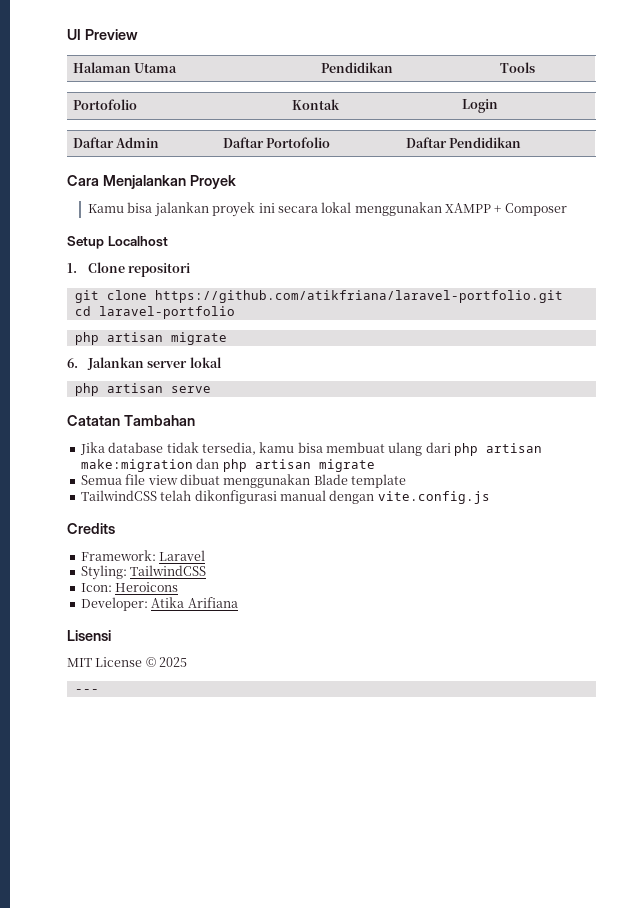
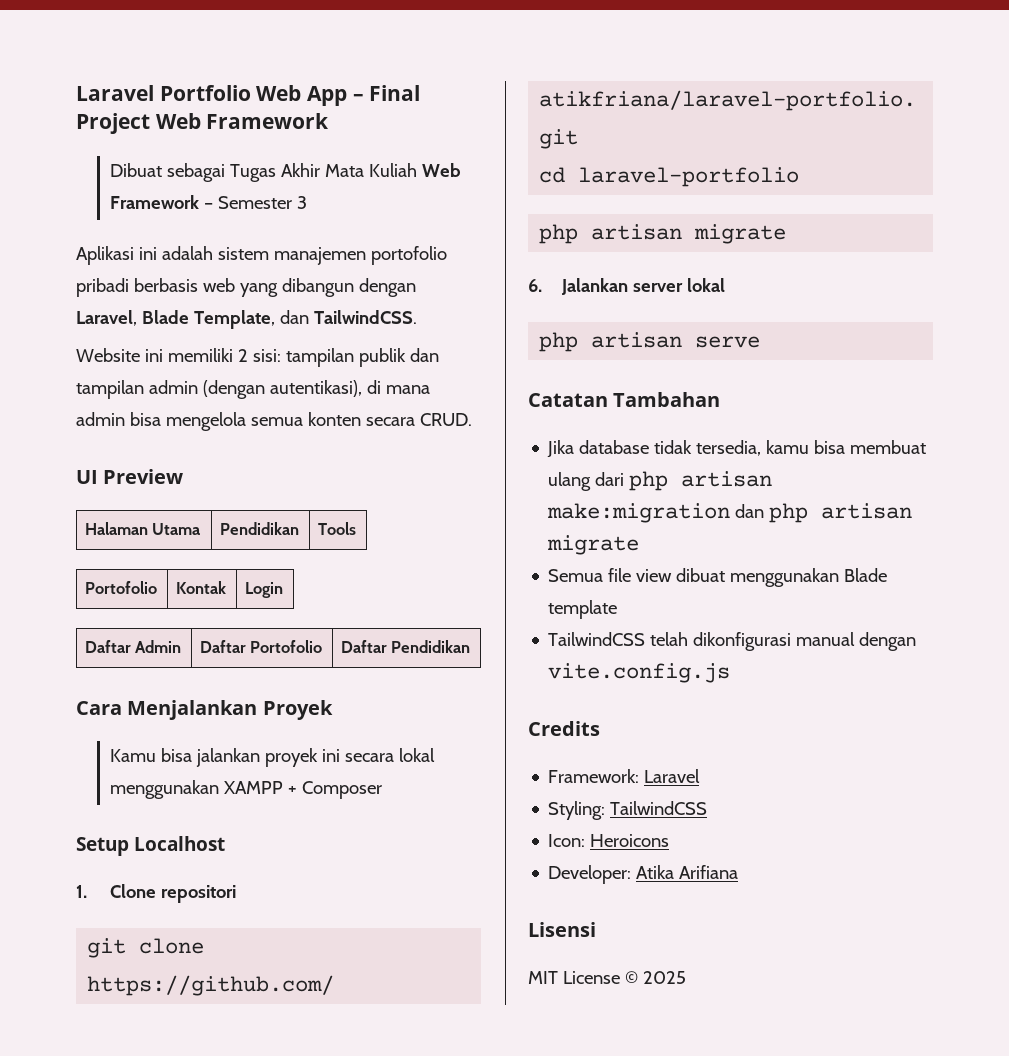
(67, 34) none -> [76,85,421,106] [76,113,330,134] [109,163,461,182] [109,195,307,209] [76,246,447,265] [76,278,416,297] [76,310,417,329] [76,348,439,367] [76,380,430,399] [76,412,472,431] Laravel Portfolio Web App – Final Project Web Framework // Dibuat sebagai Tugas Akhir Mata Kuliah Web Framework – Semester 3 // Aplikasi ini adalah sistem manajemen portofolio pribadi berbasis web yang dibangun dengan Laravel, Blade Template, dan TailwindCSS. // Website ini memiliki 2 sisi: tampilan publik dan tampilan admin (dengan autentikasi), di mana admin bisa mengelola semua konten secara CRUD. //
[74,689,99,693] // --- -> (686, 977) none

